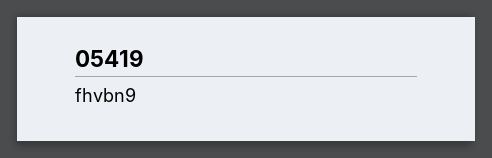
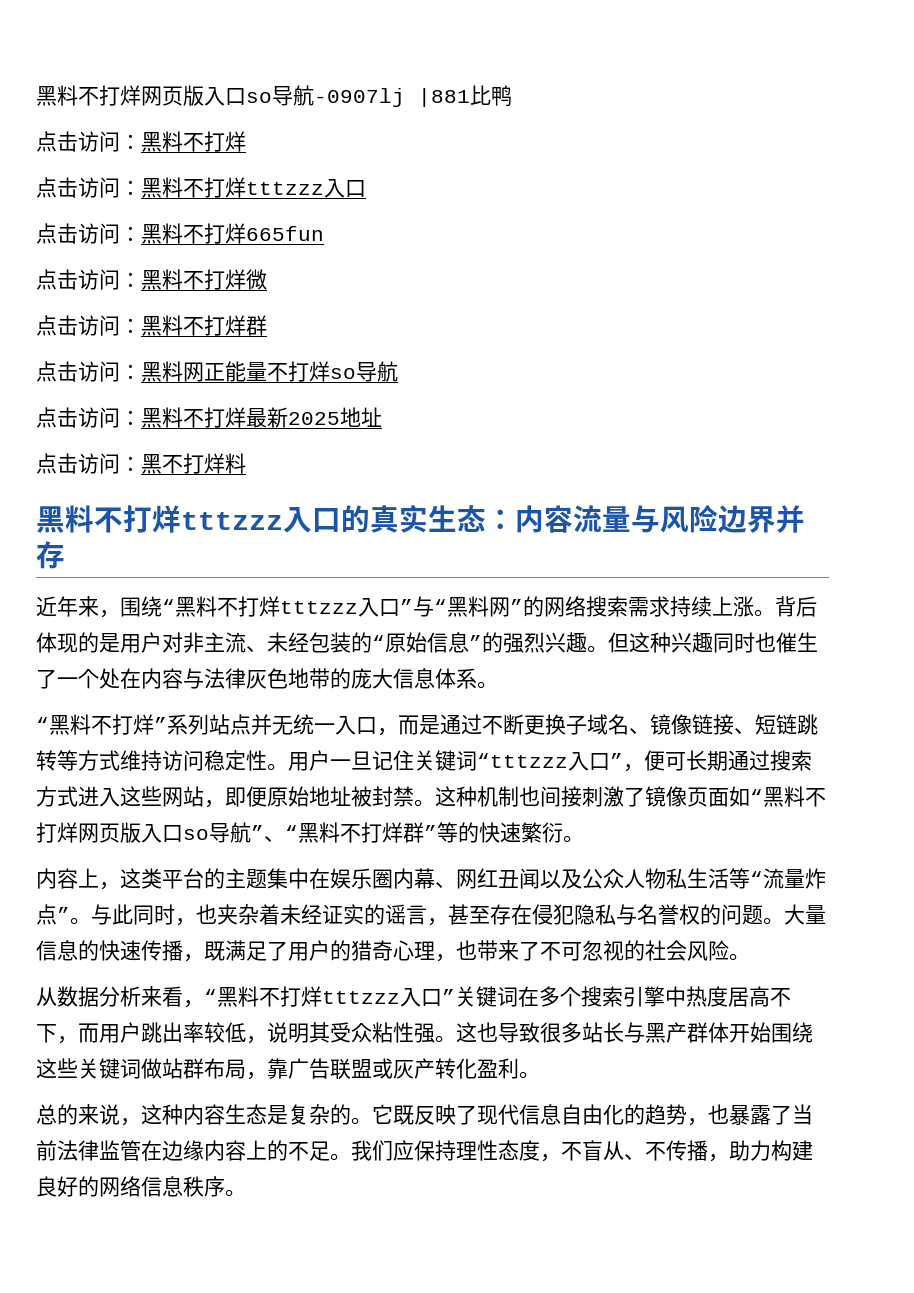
[75,49,144,67] [75,87,136,102] 05419 // fhvbn9 -> [36,85,512,107] [36,131,246,152] [36,177,366,198] [36,223,324,244] [36,269,267,290] [36,315,267,336] [36,361,398,382] [36,407,382,428] [36,453,246,474] [36,505,805,533] [36,541,65,569] [36,596,817,618] [36,632,818,653] [36,668,498,689] [36,714,818,736] [36,750,812,772] [36,786,826,808] [36,822,584,843] [36,868,826,890] [36,904,826,926] [36,940,750,962] [36,986,791,1008] [36,1022,813,1044] [36,1058,540,1080] [36,1104,813,1126] [36,1140,813,1162] [36,1176,246,1197] 黑料不打烊网页版入口so导航-0907lj |881比鸭 // 点击访问：黑料不打烊 // 点击访问：黑料不打烊tttzzz入口 // 点击访问：黑料不打烊665fun // 点击访问：黑料不打烊微 // 点击访问：黑料不打烊群 // 点击访问：黑料网正能量不打烊so导航 // 点击访问：黑料不打烊最新2025地址 // 点击访问：黑不打烊料 // 黑料不打烊tttzzz入口的真实生态：内容流量与风险边界并存 // 近年来，围绕“黑料不打烊tttzzz入口”与“黑料网”的网络搜索需求持续上涨。背后体现的是用户对非主流、未经包装的“原始信息”的强烈兴趣。但这种兴趣同时也催生了一个处在内容与法律灰色地带的庞大信息体系。 // “黑料不打烊”系列站点并无统一入口，而是通过不断更换子域名、镜像链接、短链跳转等方式维持访问稳定性。用户一旦记住关键词“tttzzz入口”，便可长期通过搜索方式进入这些网站，即便原始地址被封禁。这种机制也间接刺激了镜像页面如“黑料不打烊网页版入口so导航”、“黑料不打烊群”等的快速繁衍。 // 内容上，这类平台的主题集中在娱乐圈内幕、网红丑闻以及公众人物私生活等“流量炸点”。与此同时，也夹杂着未经证实的谣言，甚至存在侵犯隐私与名誉权的问题。大量信息的快速传播，既满足了用户的猎奇心理，也带来了不可忽视的社会风险。 // 从数据分析来看，“黑料不打烊tttzzz入口”关键词在多个搜索引擎中热度居高不下，而用户跳出率较低，说明其受众粘性强。这也导致很多站长与黑产群体开始围绕这些关键词做站群布局，靠广告联盟或灰产转化盈利。 // 总的来说，这种内容生态是复杂的。它既反映了现代信息自由化的趋势，也暴露了当前法律监管在边缘内容上的不足。我们应保持理性态度，不盲从、不传播，助力构建良好的网络信息秩序。

